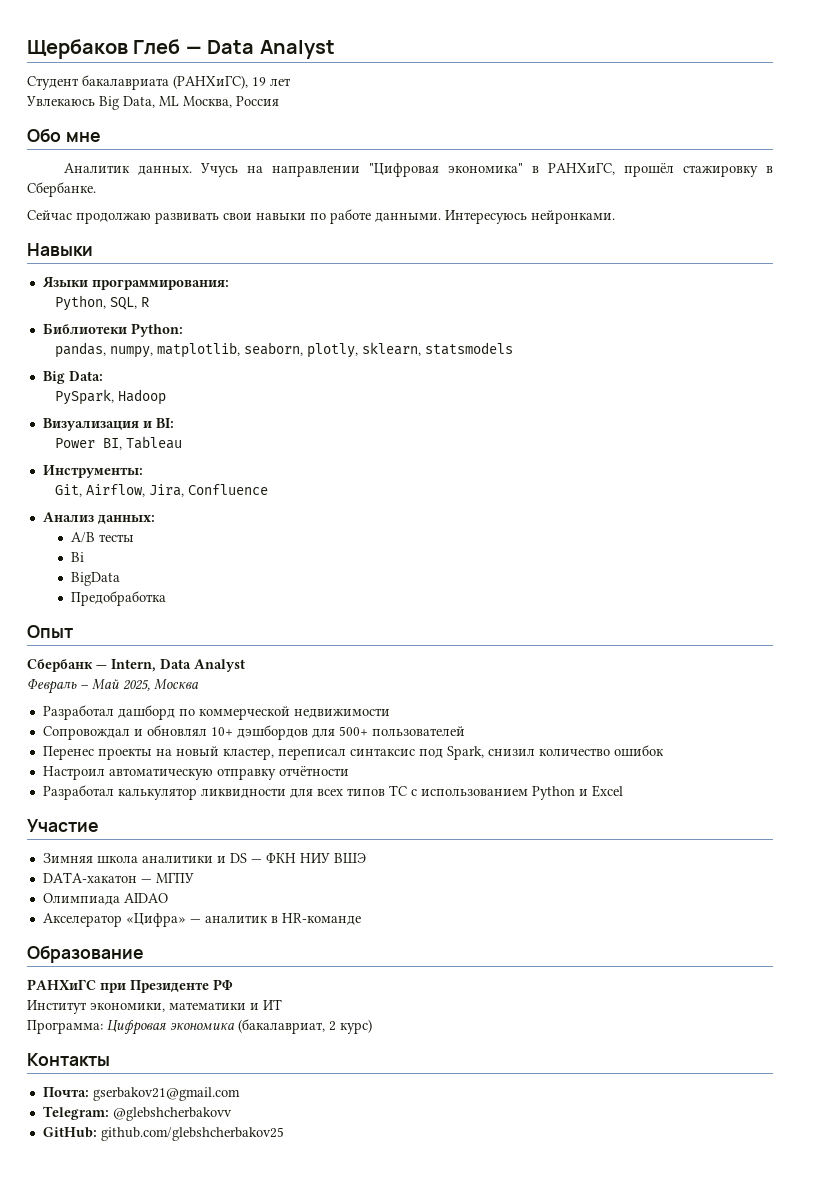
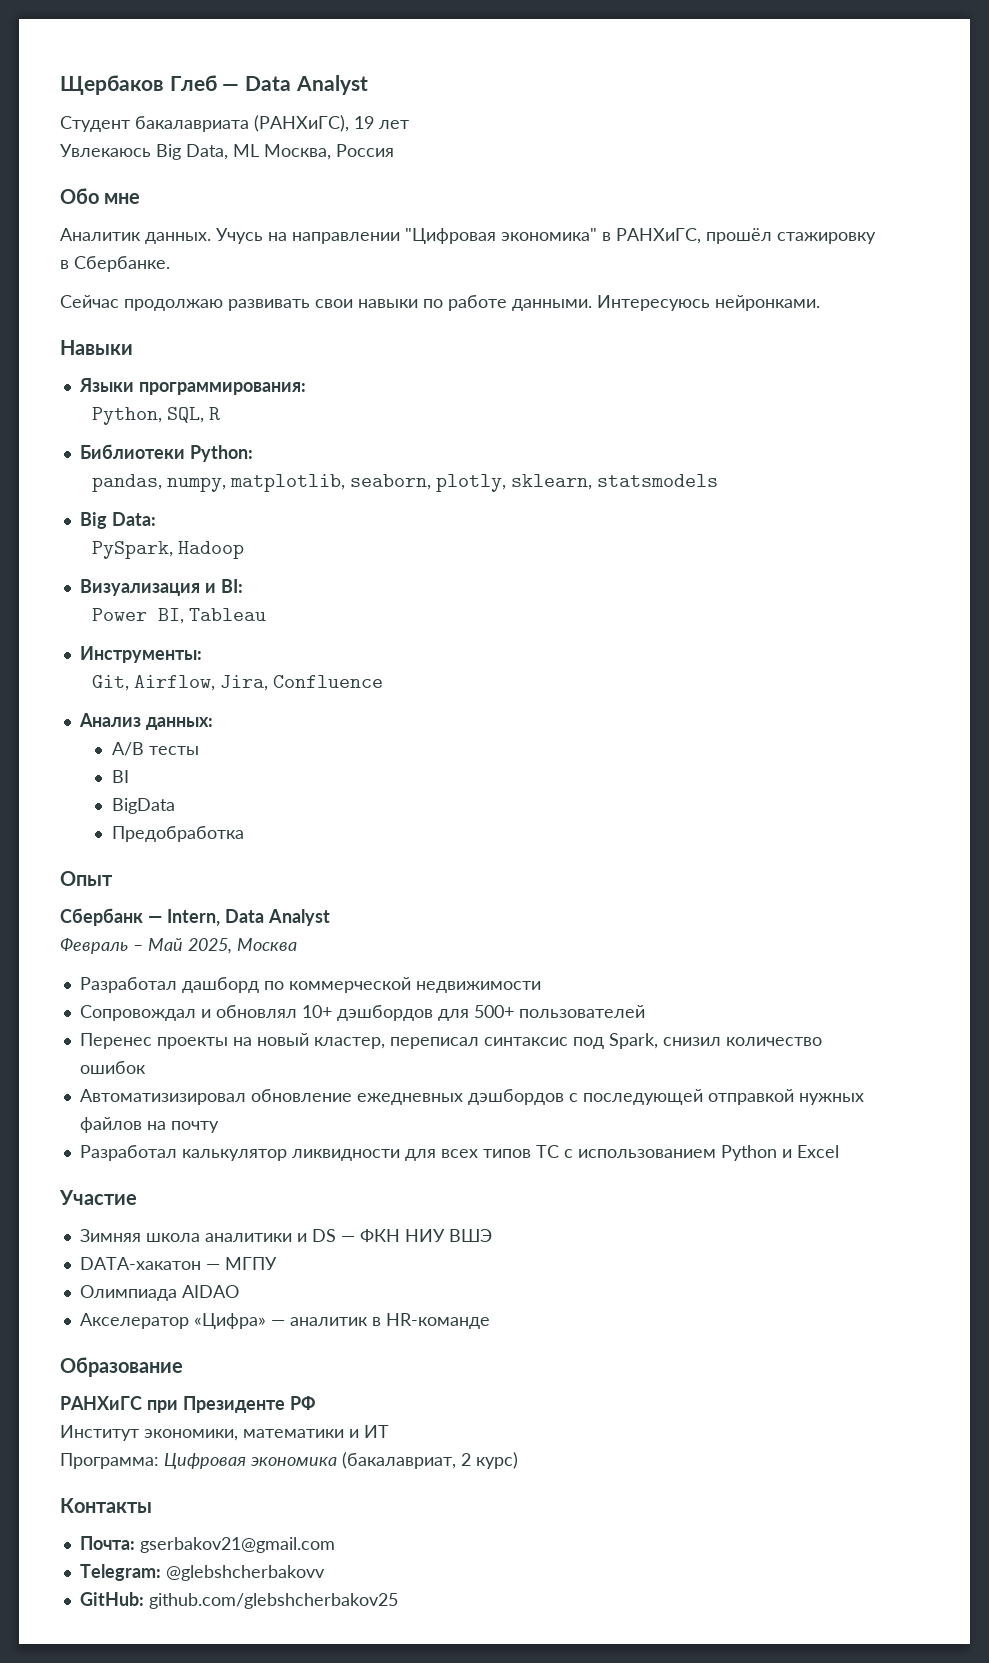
[70,552,84,562] Bi -> [111,770,129,783] BI
[42,766,349,780] Настроил автоматическую отправку отчётности -> [79,1089,864,1105] [79,1117,219,1133] Автоматизизировал обновление ежедневных дэшбордов с последующей отправкой нужных файлов на почту

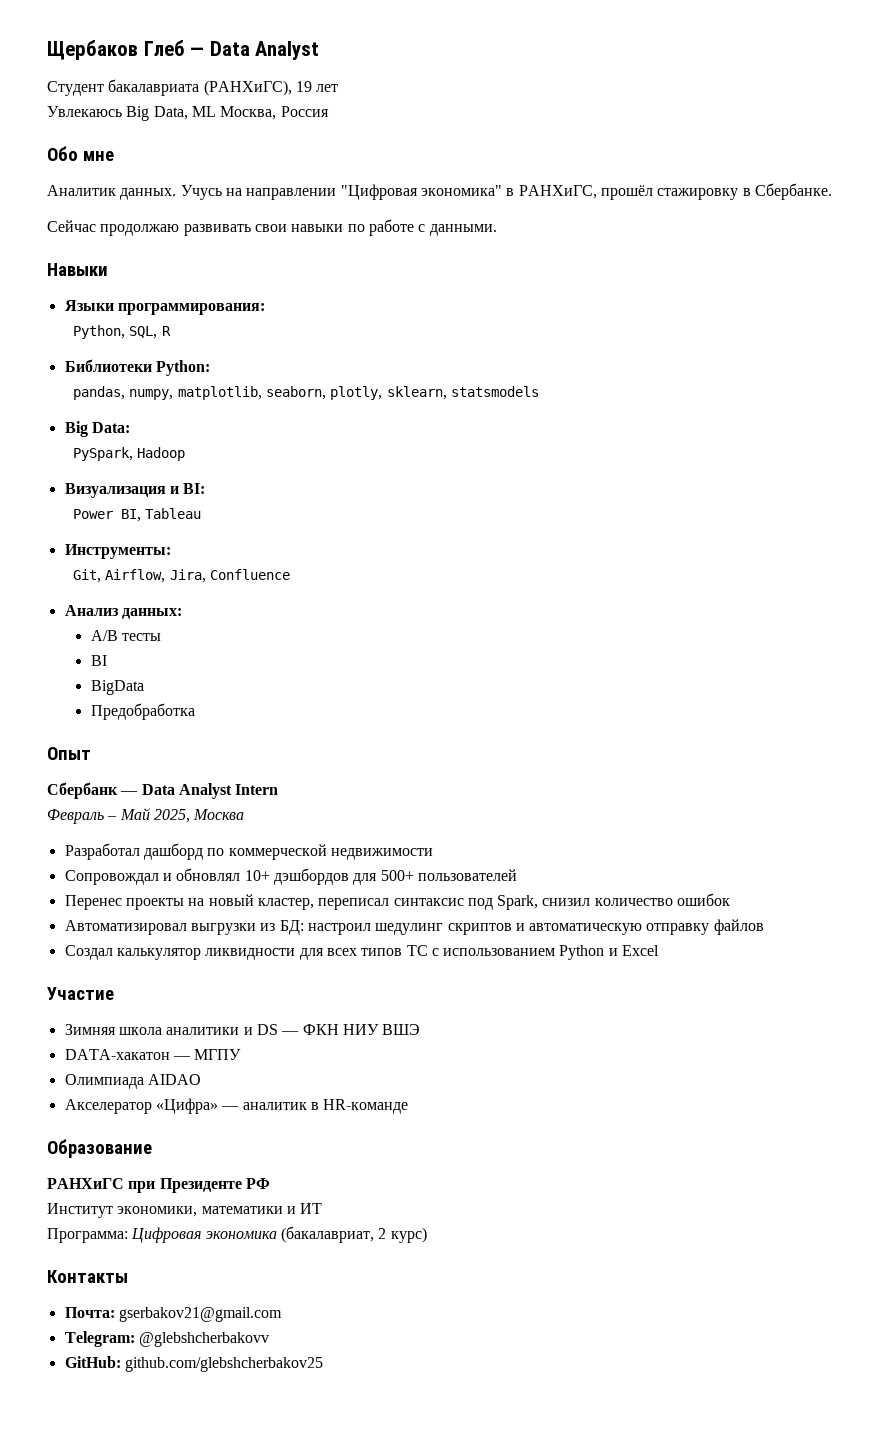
(507, 303) none -> [418,224,426,232] с
[597,295,820,311] Интересуюсь нейронками. -> (497, 230) none
[167,909,330,926] Intern, Data Analyst -> [141,783,279,799] Data Analyst Intern
[79,1089,864,1105] [79,1117,219,1133] [79,1145,177,1161] Автоматизизировал обновление ежедневных дэшбордов с последующей отправкой нужных файлов на почту // Разработал -> [64,919,764,935] [64,945,113,960] Автоматизировал выгрузки из БД: настроил шедулинг скриптов и автоматическую отправку файлов // Создал

